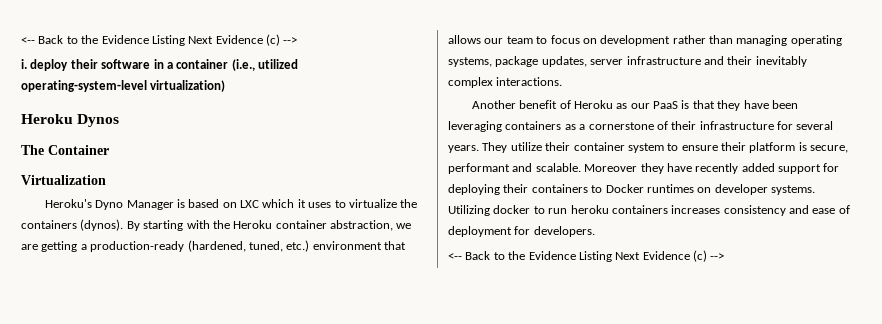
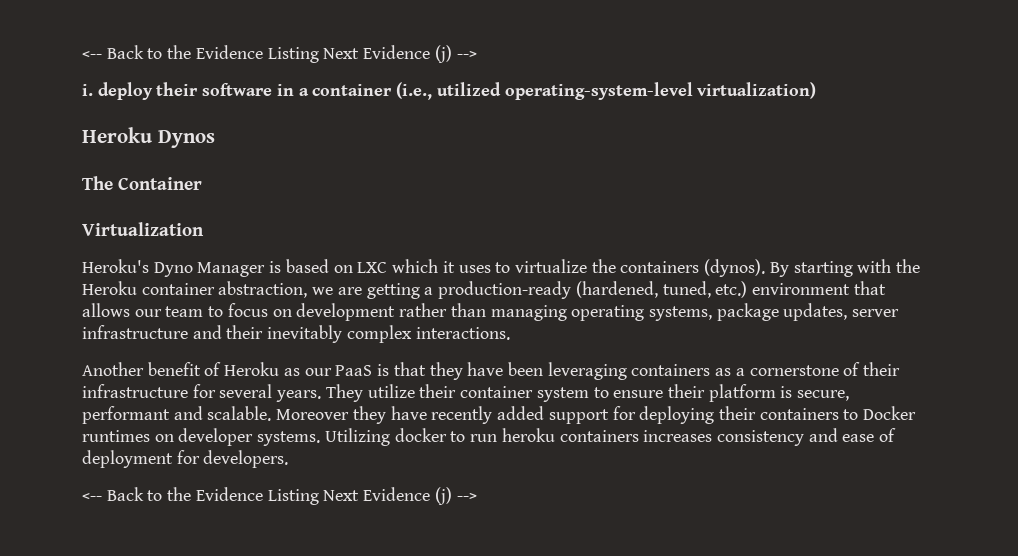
[21,34,280,46] <-- Back to the Evidence Listing Next Evidence (c) -> [82,45,452,63] <-- Back to the Evidence Listing Next Evidence (j)
[693,250,707,262] (c) -> [434,487,452,505] (j)

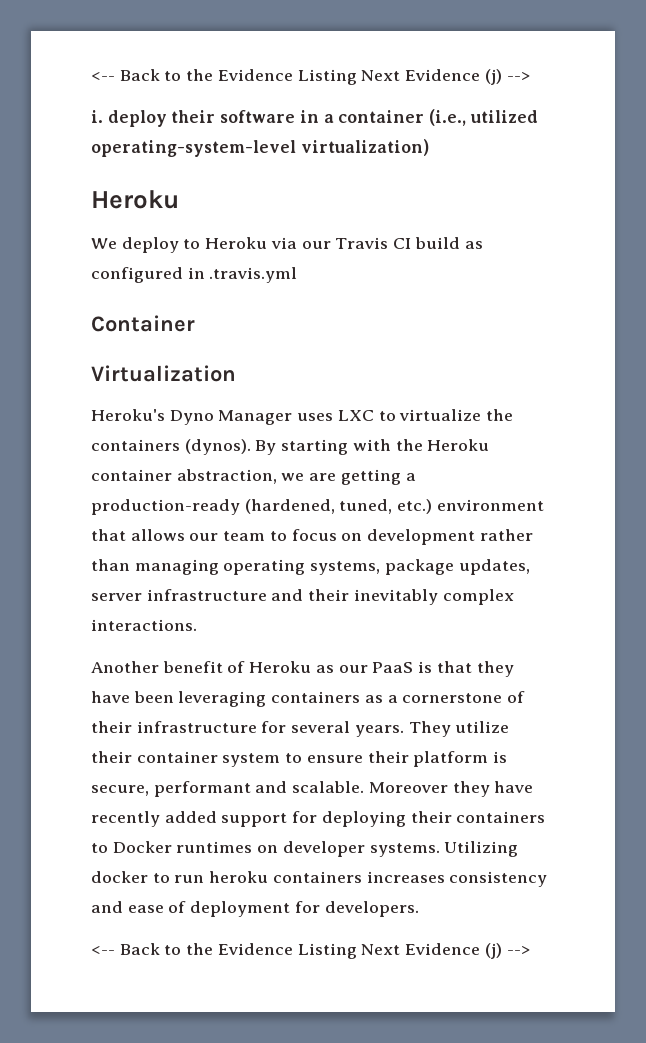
[157,130,215,148] [82,176,113,190] Dynos // The -> [91,237,483,253] [91,267,298,283] // We deploy to Heroku via our Travis CI build as configured in .travis.yml //
[269,259,491,273] is based on LXC which it uses -> [297,410,374,421] uses LXC

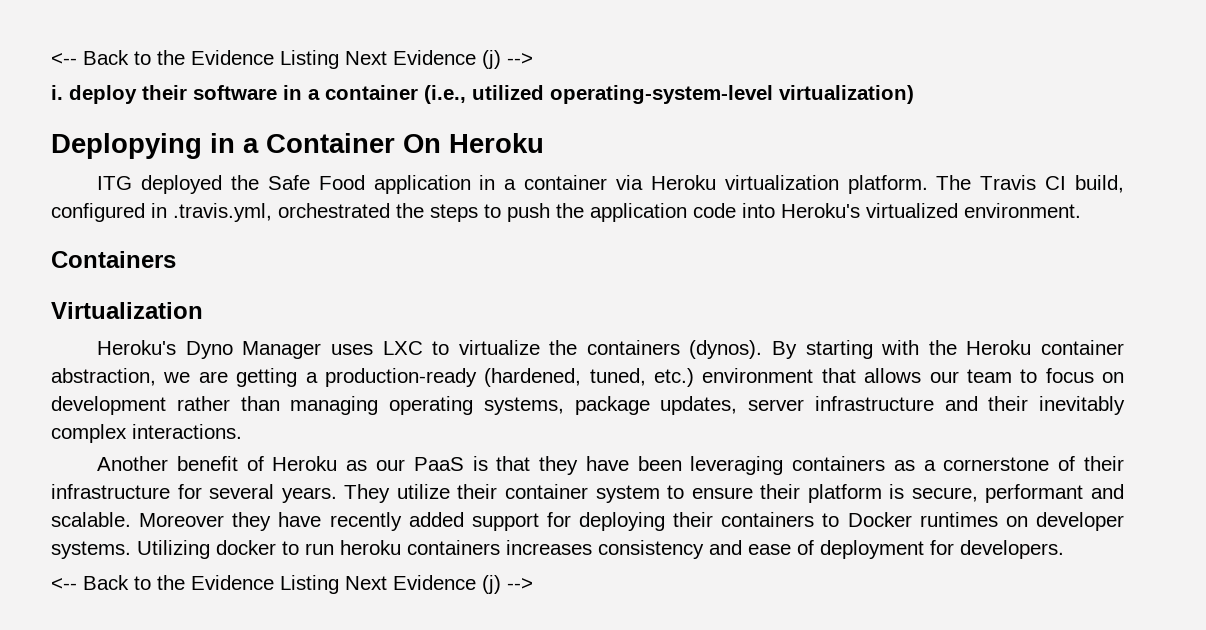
[91,190,179,209] [91,237,483,253] [91,267,298,283] [91,315,195,332] Heroku // We deploy to Heroku via our Travis CI build as configured in .travis.yml // Container -> [51,133,544,159] [97,175,1124,194] [51,203,1081,222] [51,251,176,268] Deplopying in a Container On Heroku // ITG deployed the Safe Food application in a container via Heroku virtualization platform. The Travis CI build, configured in .travis.yml, orchestrated the steps to push the application code into Heroku's virtualized environment. // Containers

